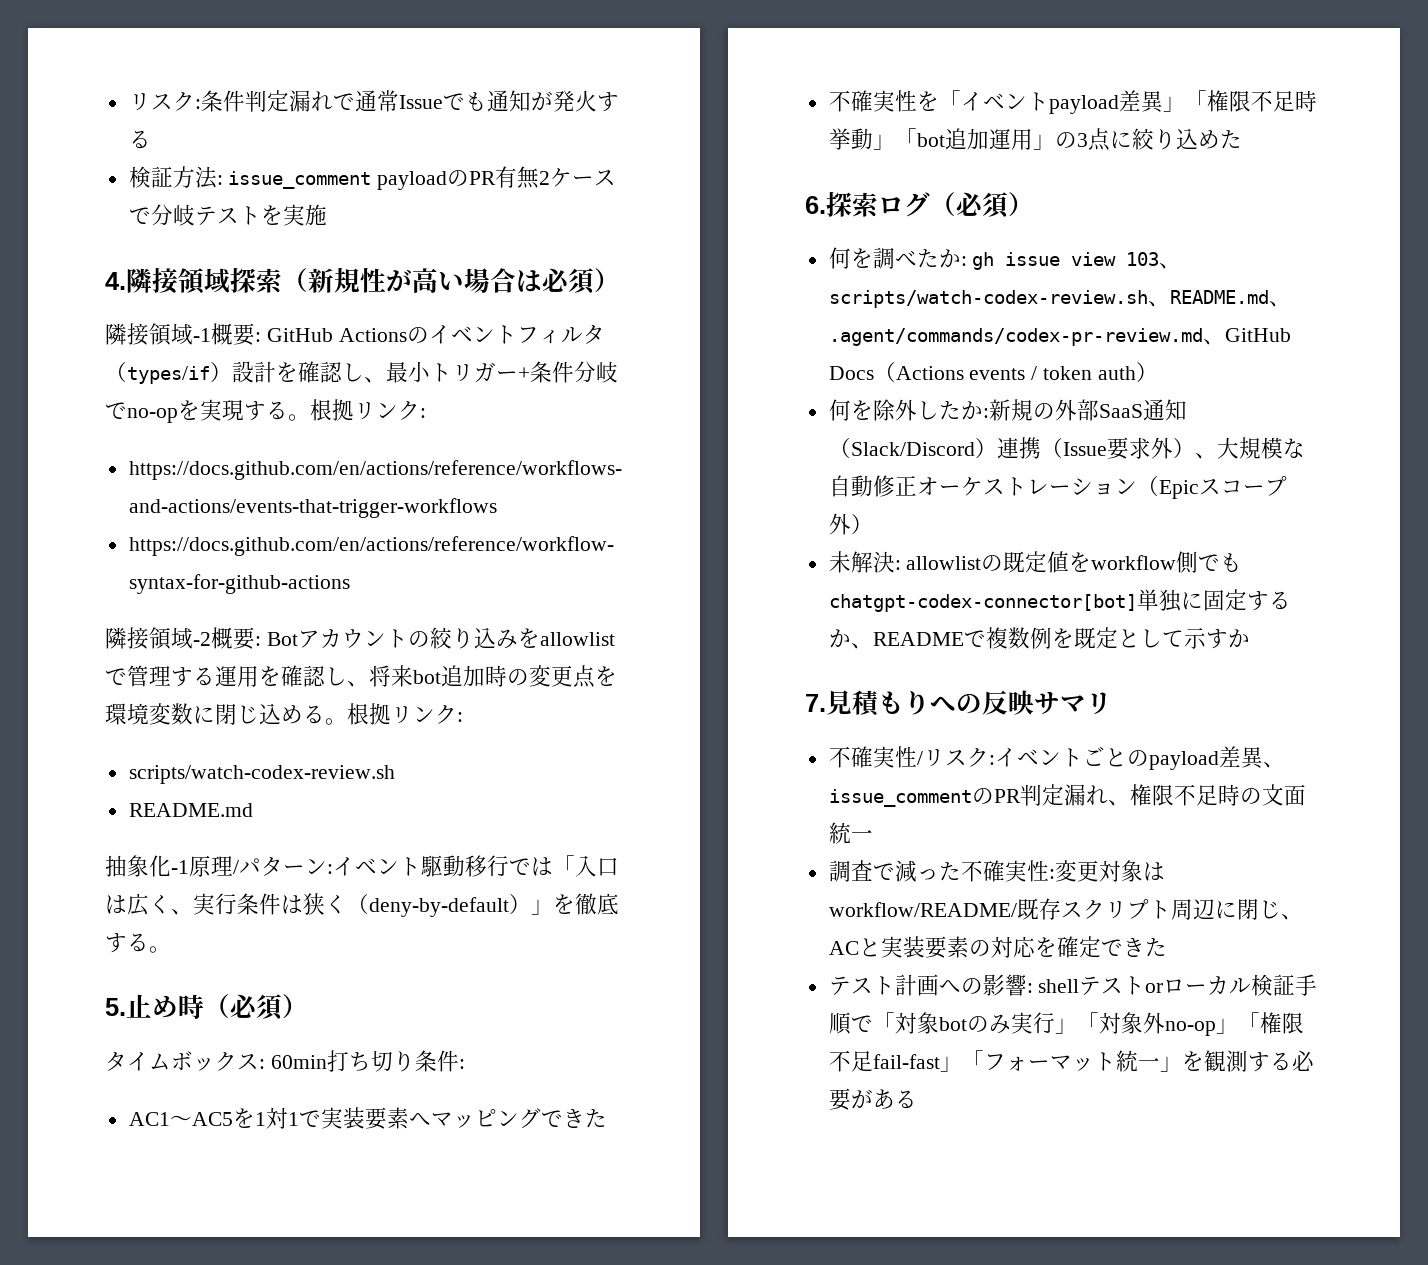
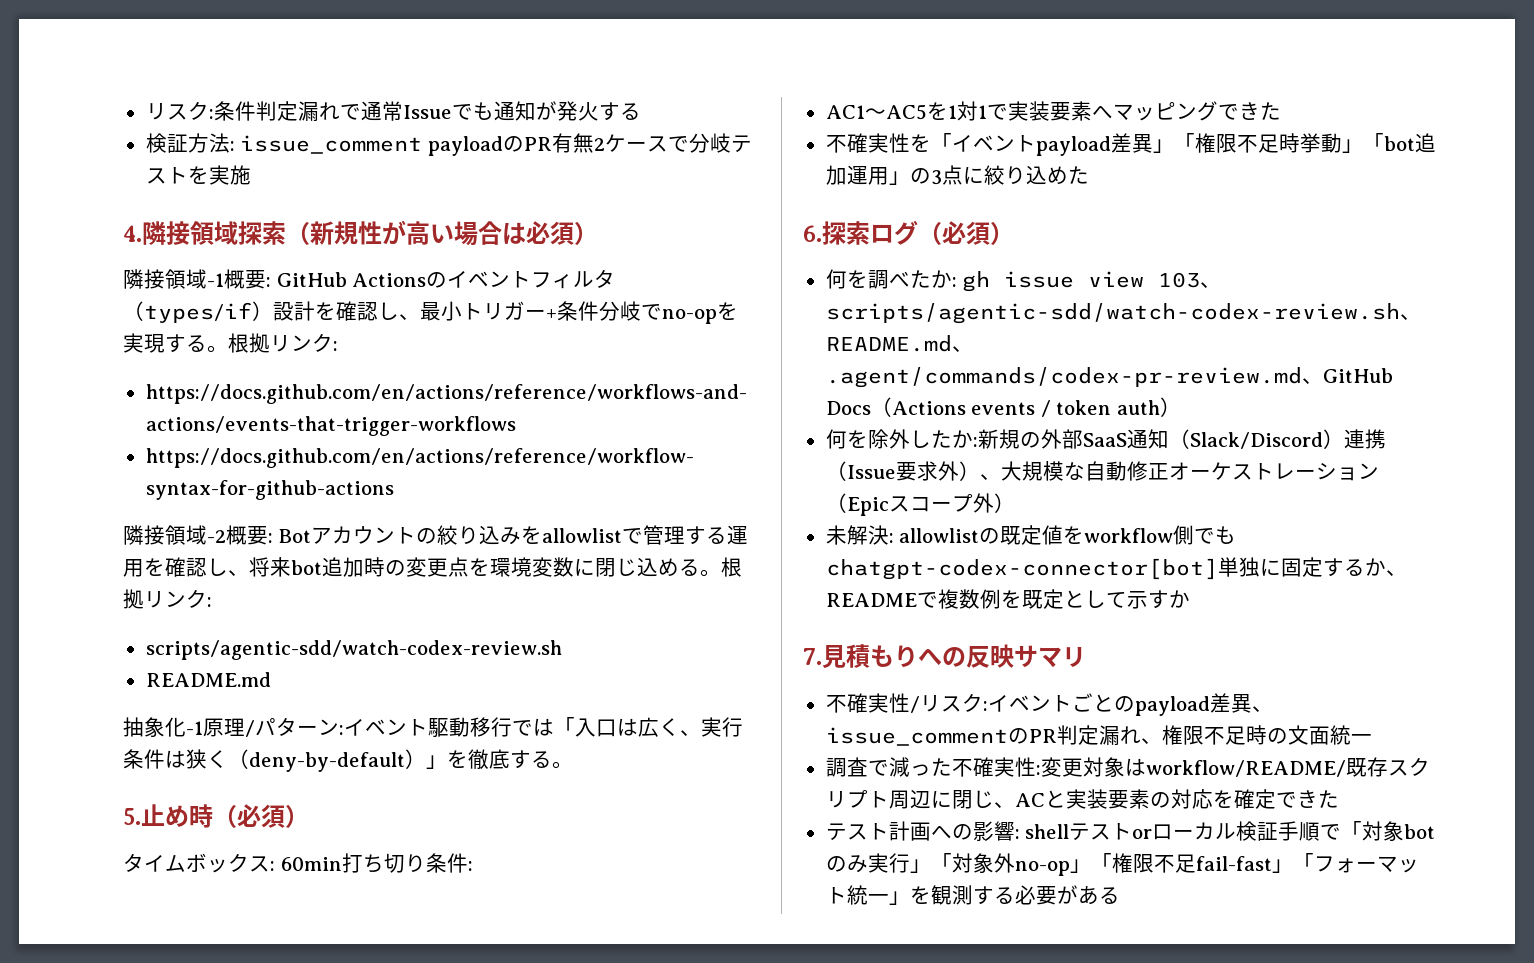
[128,765,395,784] scripts/watch-codex-review.sh -> [145,640,562,660] scripts/agentic-sdd/watch-codex-review.sh
[828,290,1148,308] scripts/watch-codex-review.sh -> [825,303,1400,324] scripts/agentic-sdd/watch-codex-review.sh

